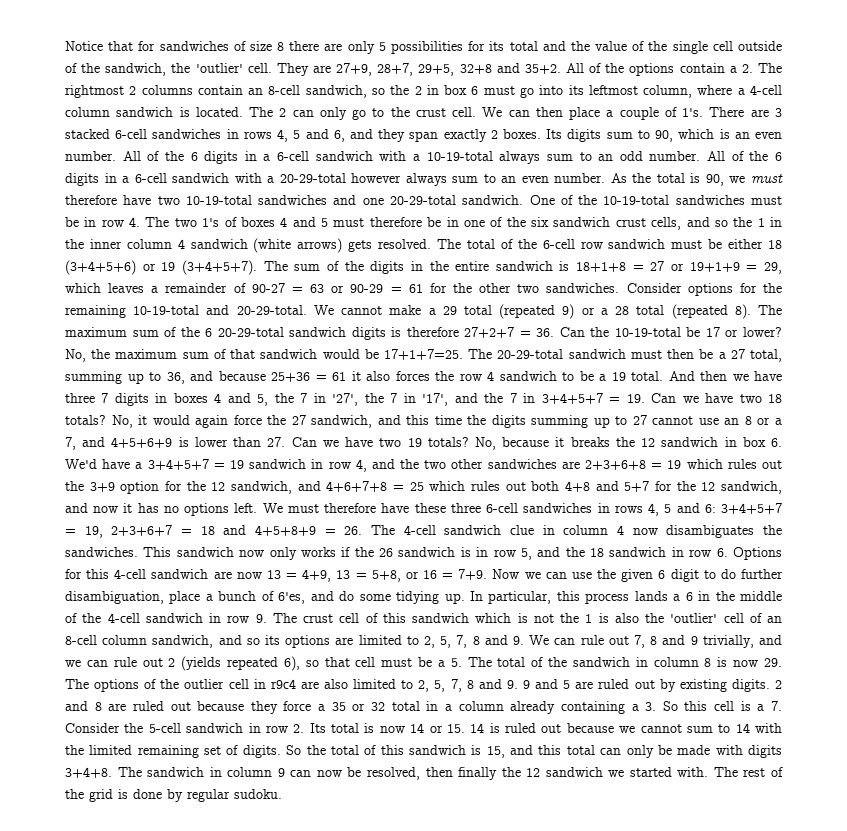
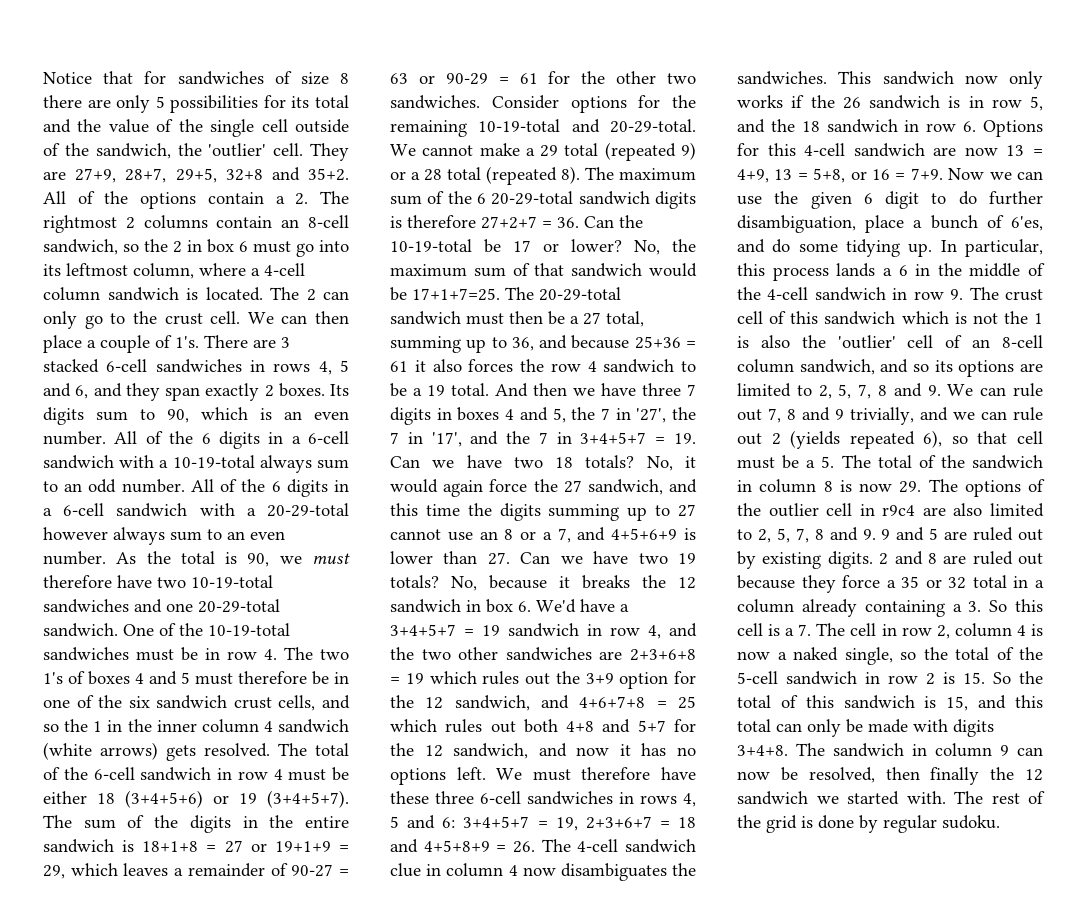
[580,239,666,249] row sandwich -> [140,767,283,781] sandwich in row 4
[65,723,120,733] Consider -> [816,623,1043,639] [737,647,1014,665] The cell in row 2, column 4 is now a naked single, so the total of
[293,723,782,733] [65,745,281,758] 2. Its total is now 14 or 15. 14 is ruled out because we cannot sum to 14 with the limited remaining set of digits. -> [926,672,985,685] 2 is 15.

